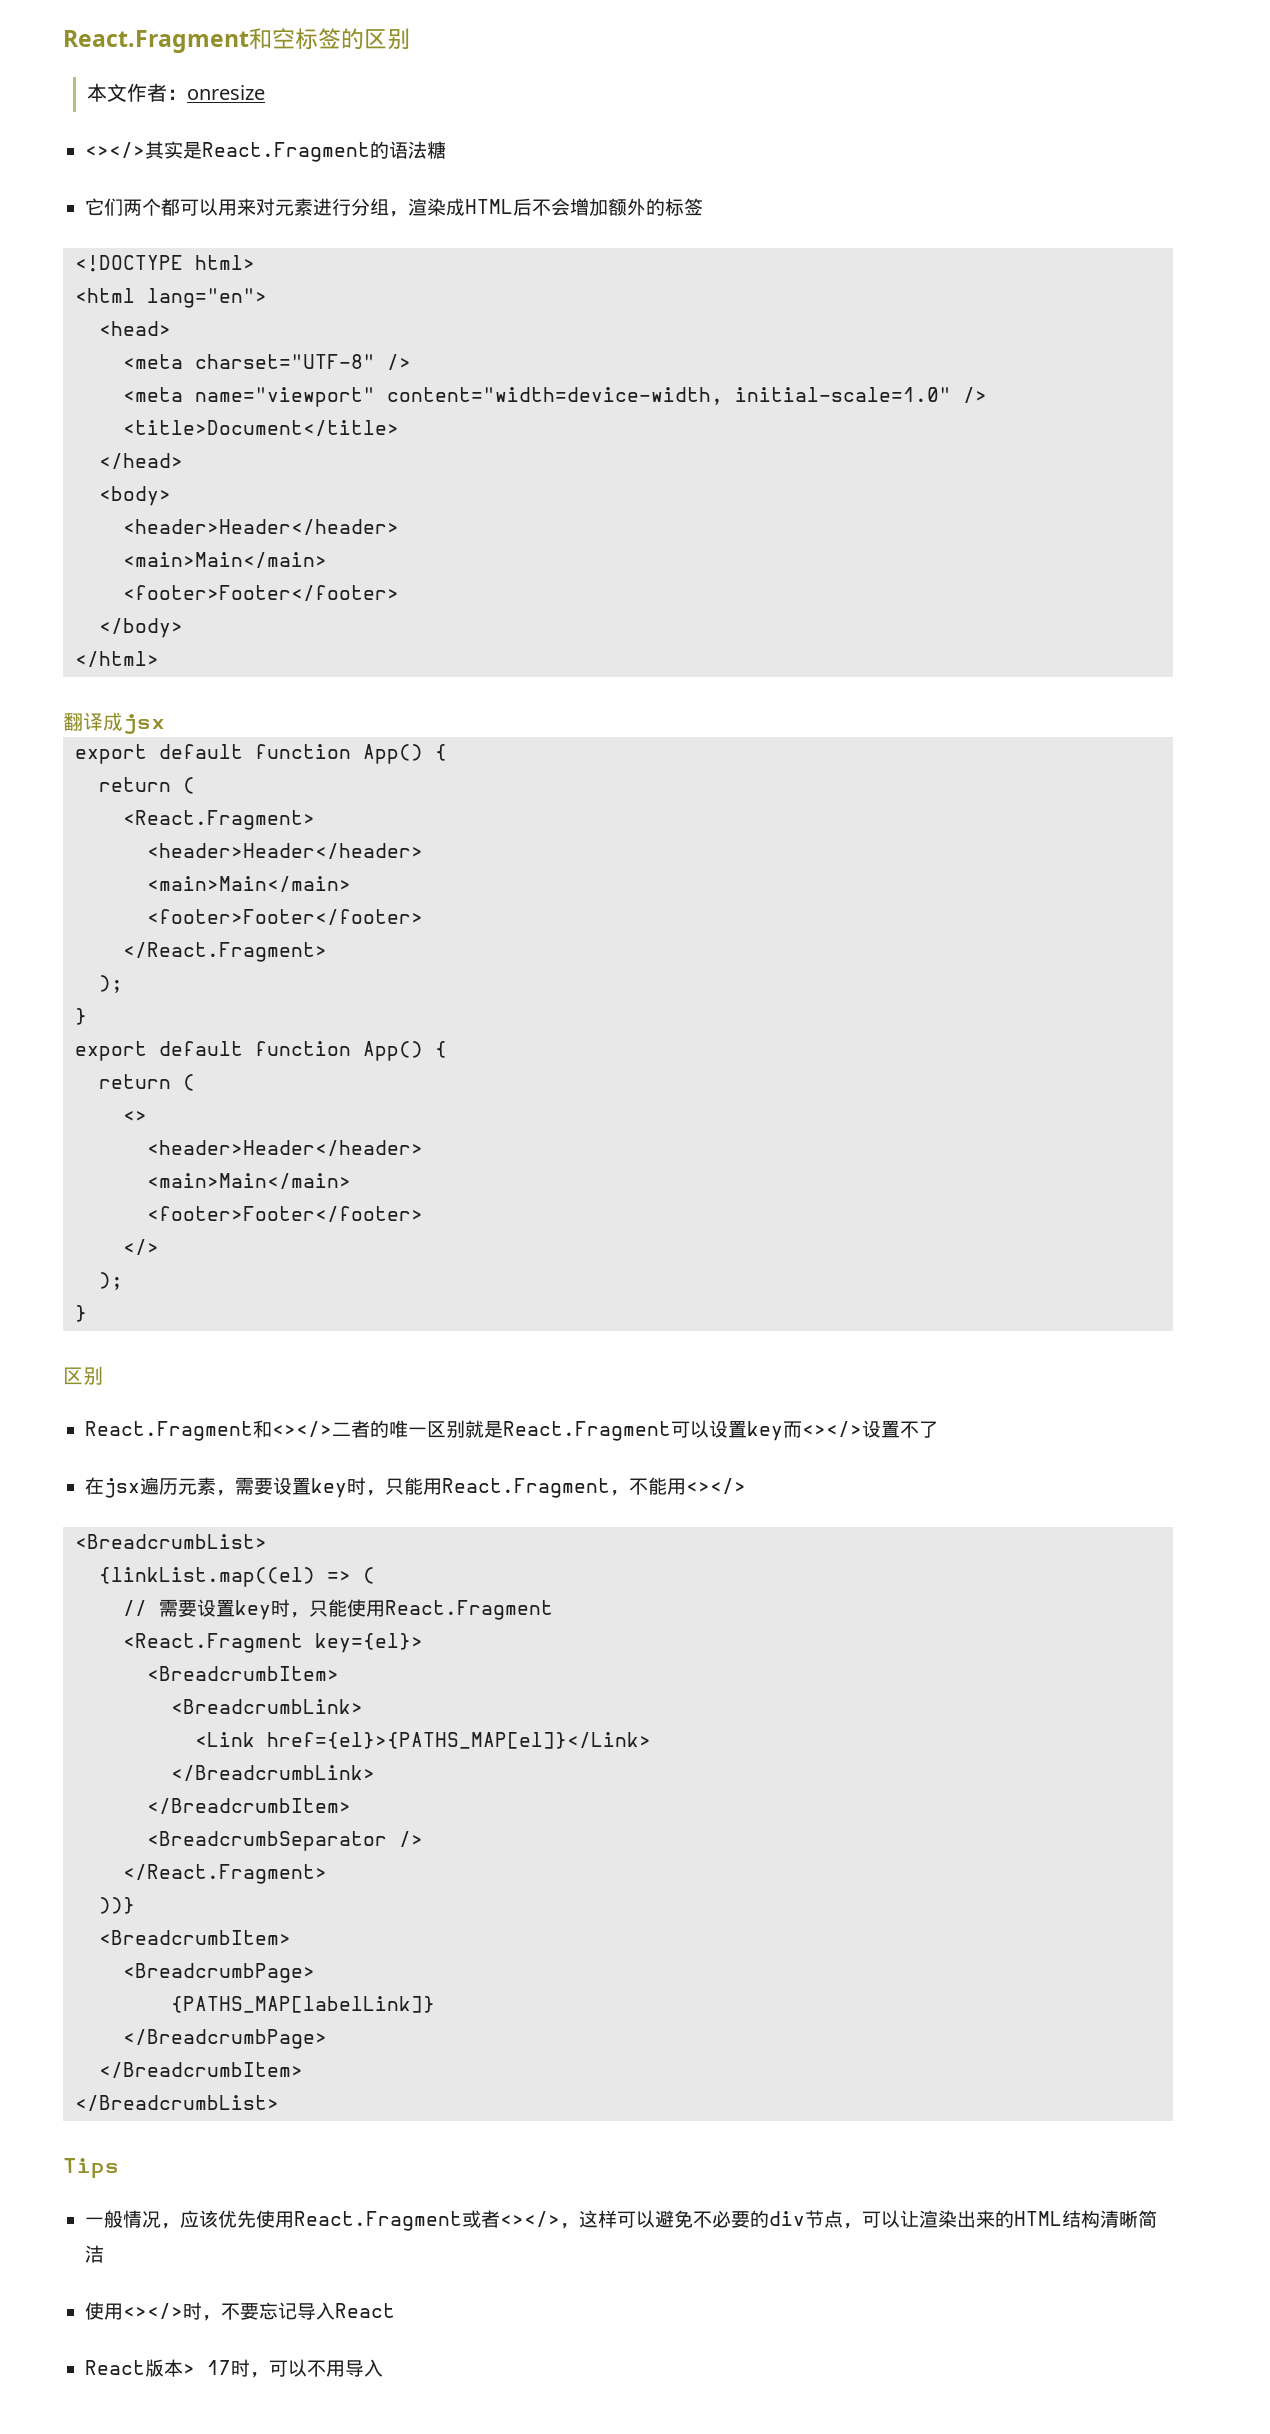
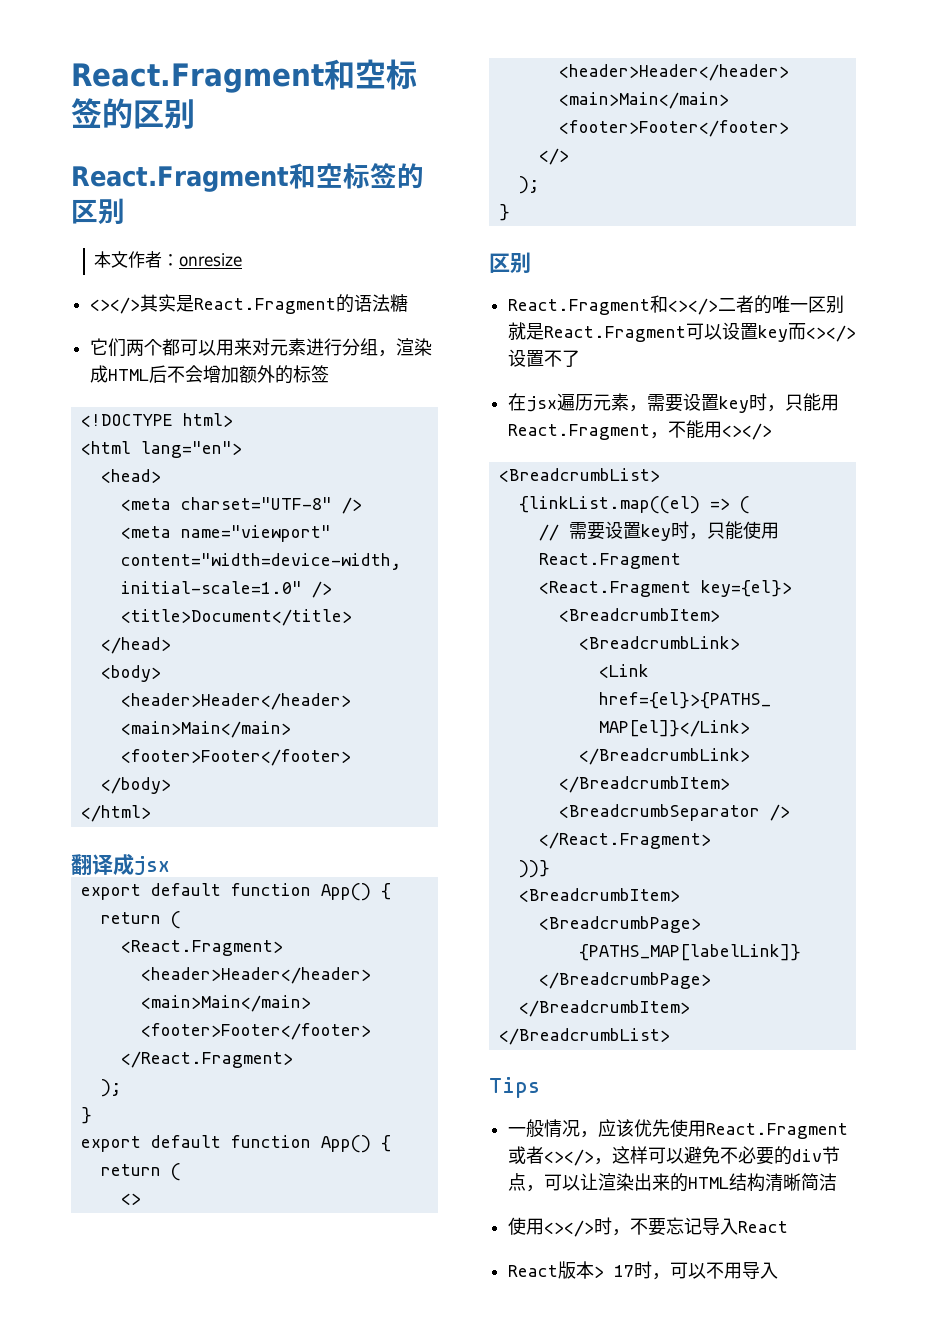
[63,28,410,53] React.Fragment和空标签的区别 -> [71,59,417,93] [71,98,195,129] [71,163,424,192] [71,198,125,225] React.Fragment和空标签的区别 // React.Fragment和空标签的区别

